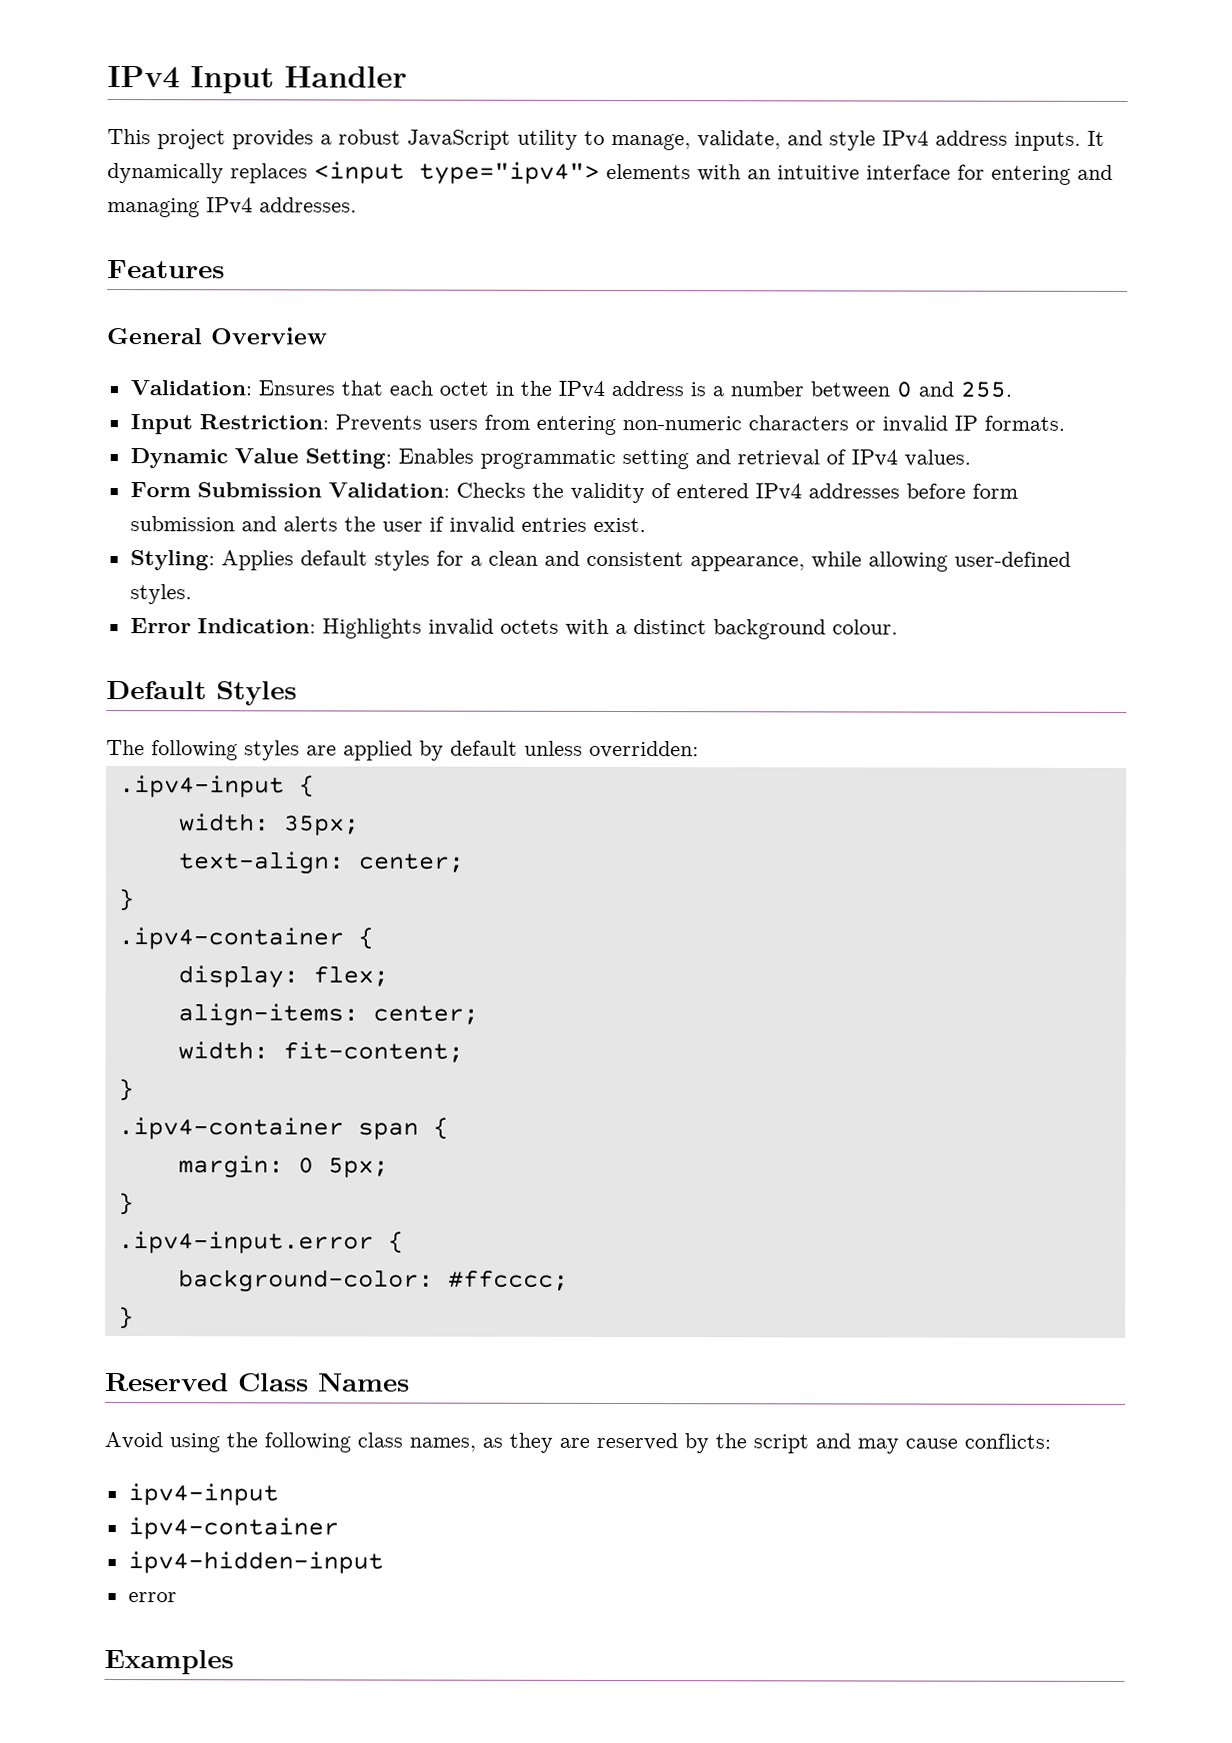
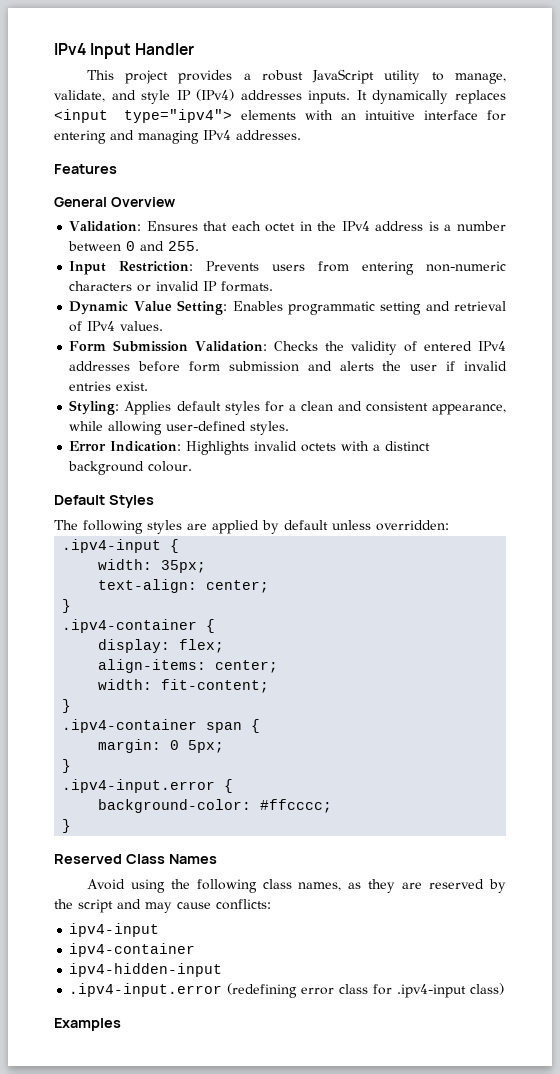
[882,130,1008,148] IPv4 address -> [176,89,302,101] IP (IPv4) addresses
(384, 1562) none -> [69,983,298,998] .ipv4-input.error (redefining
(177, 1597) none -> [339,983,505,998] class for .ipv4-input class)

